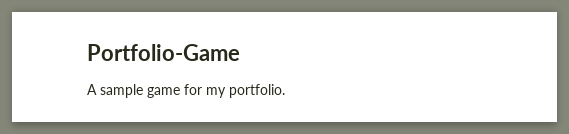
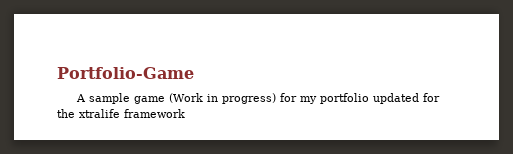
[184,84,285,98] for my portfolio. -> [168,93,440,104] [57,109,185,118] (Work in progress) for my portfolio updated for the xtralife framework

